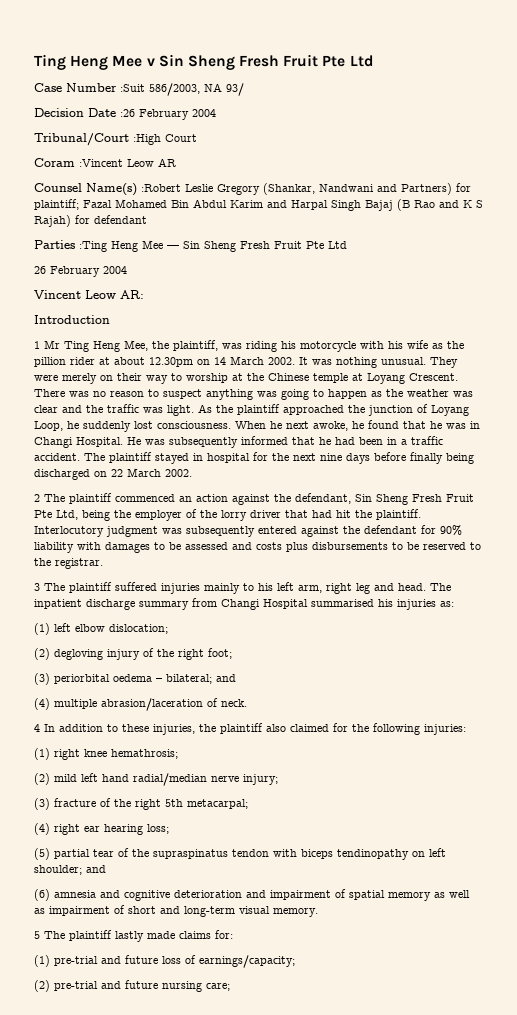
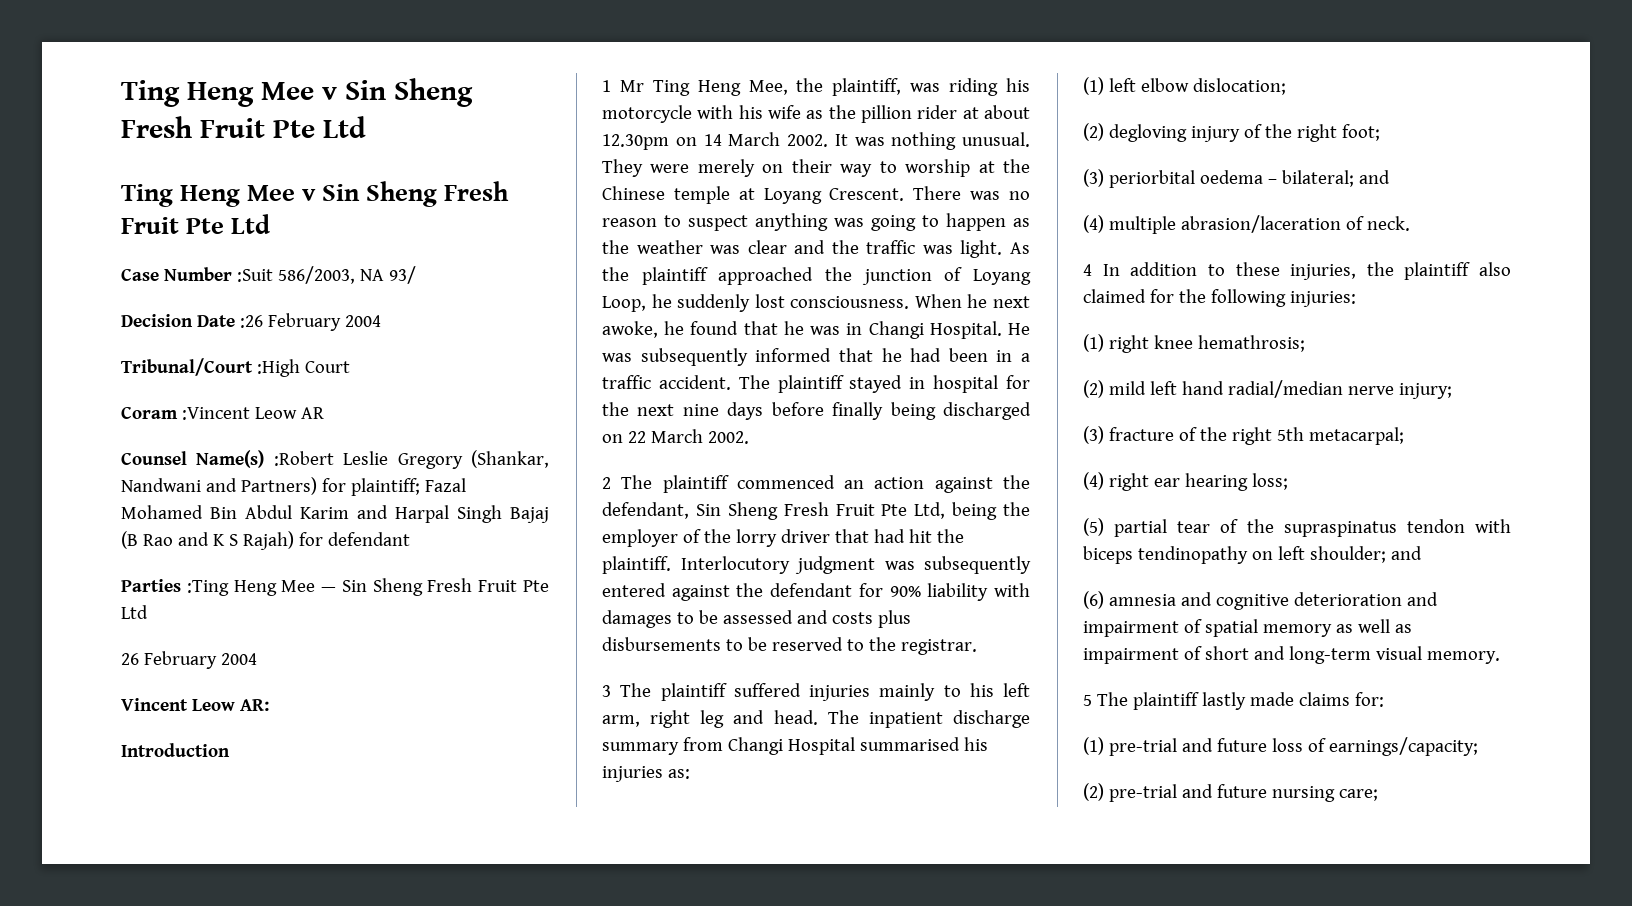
(374, 61) none -> [121,181,510,207] [121,214,271,234] // Ting Heng Mee v Sin Sheng Fresh Fruit Pte Ltd

